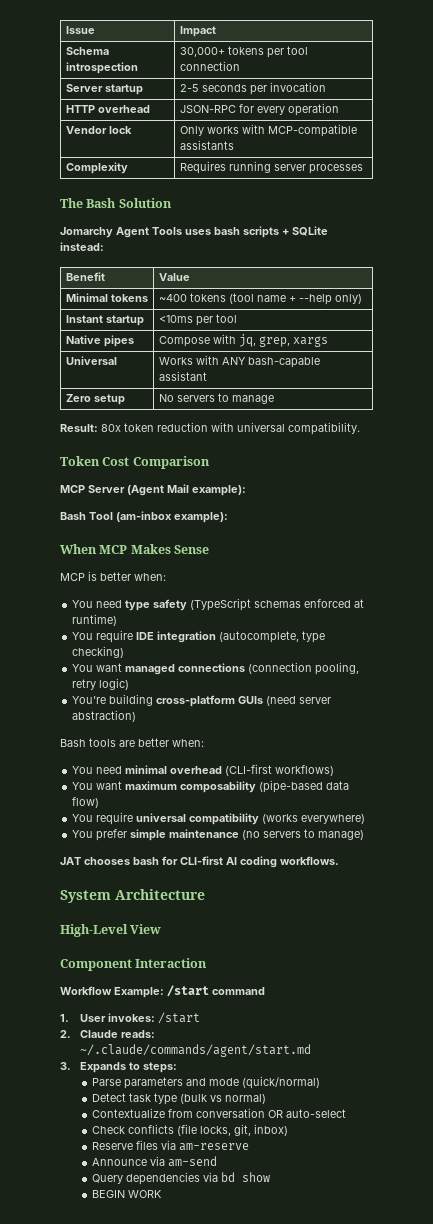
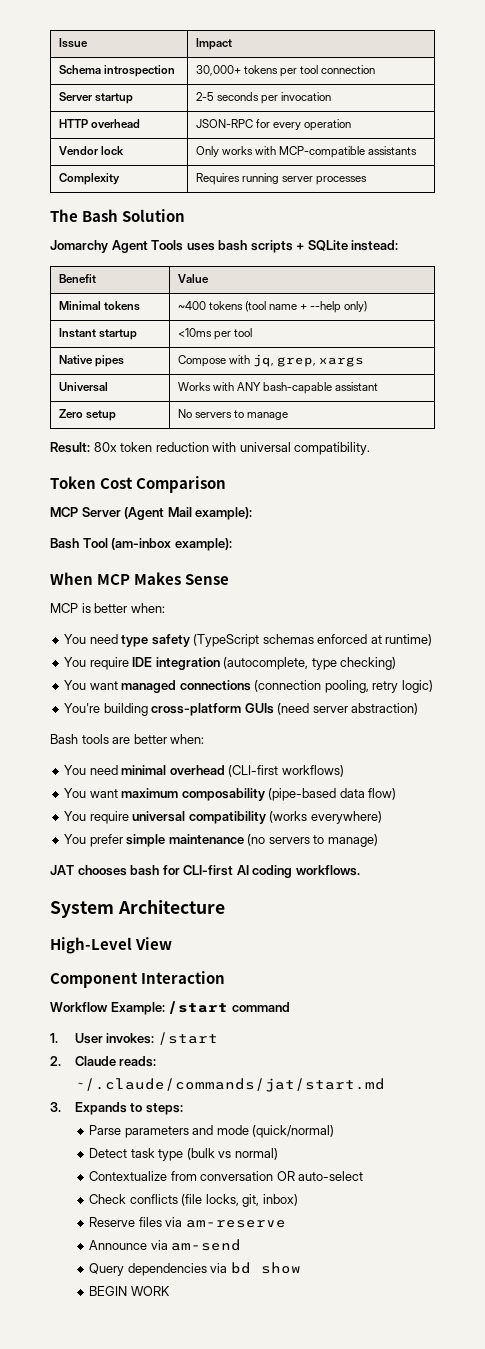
[79,1044,311,1057] ~/.claude/commands/agent/start.md -> [74,1078,385,1092] ~/.claude/commands/jat/start.md

